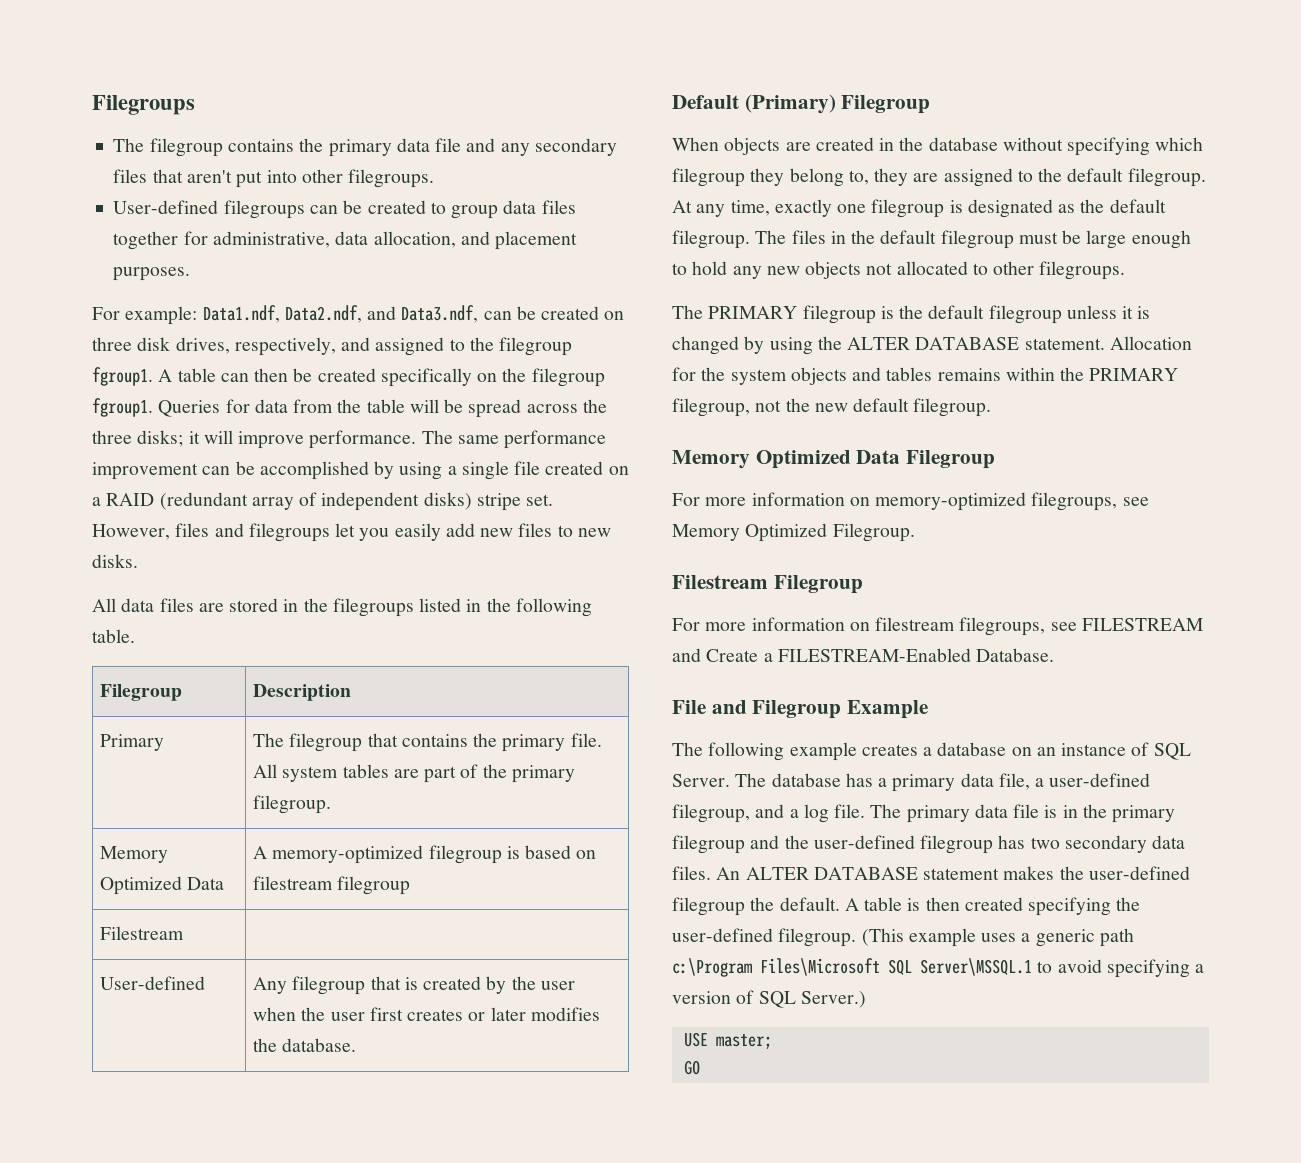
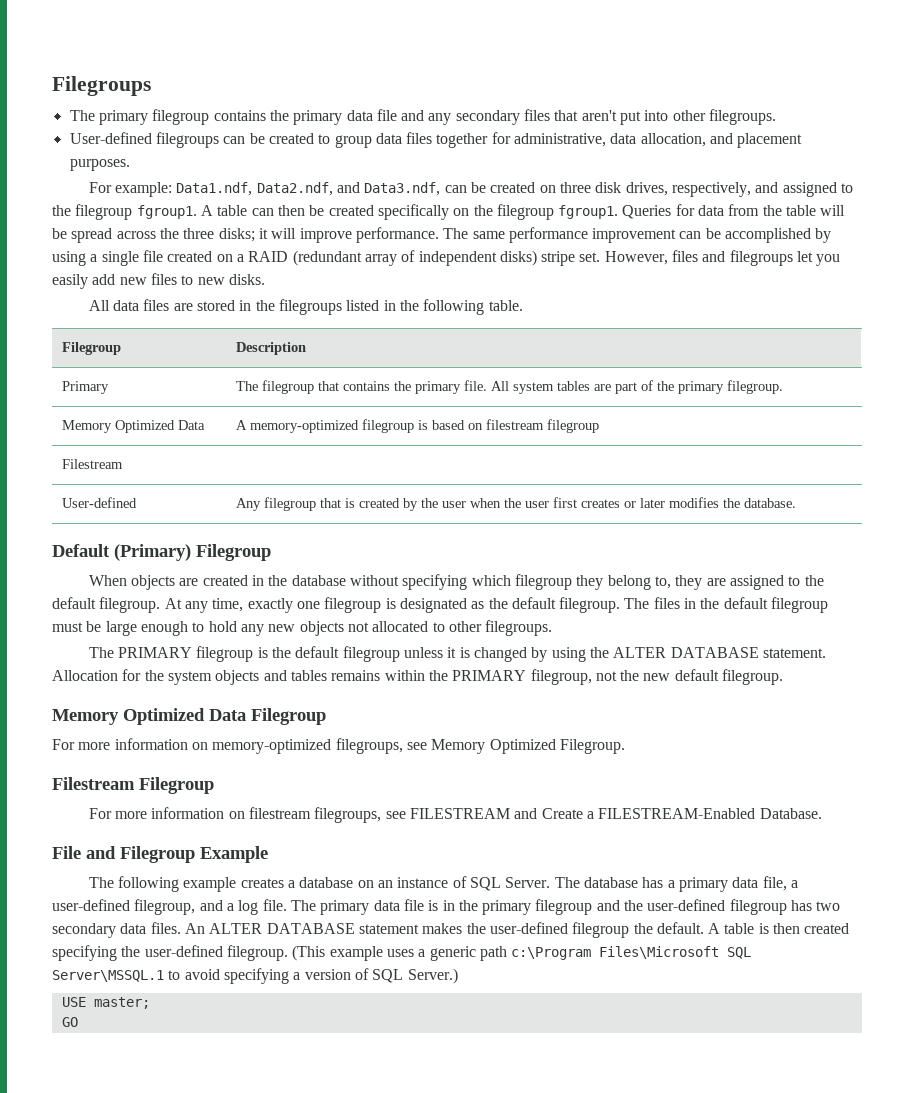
(145, 145) none -> [98,110,148,125] primary

